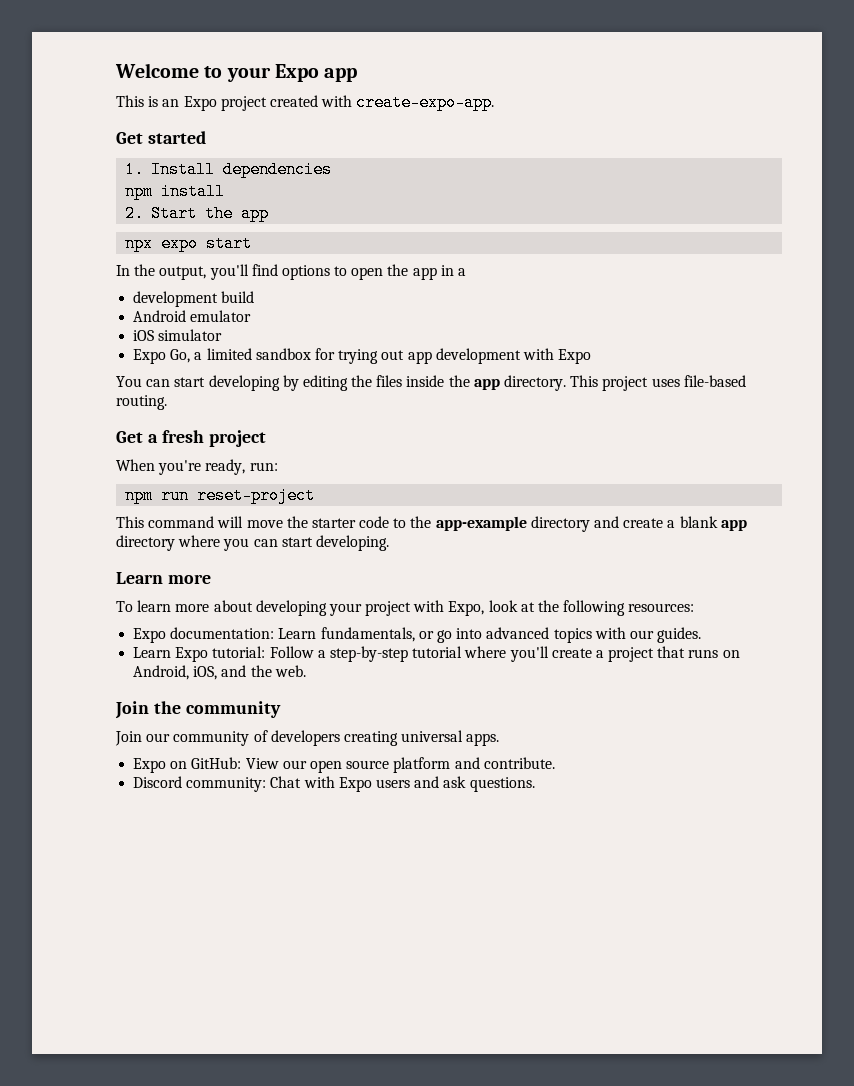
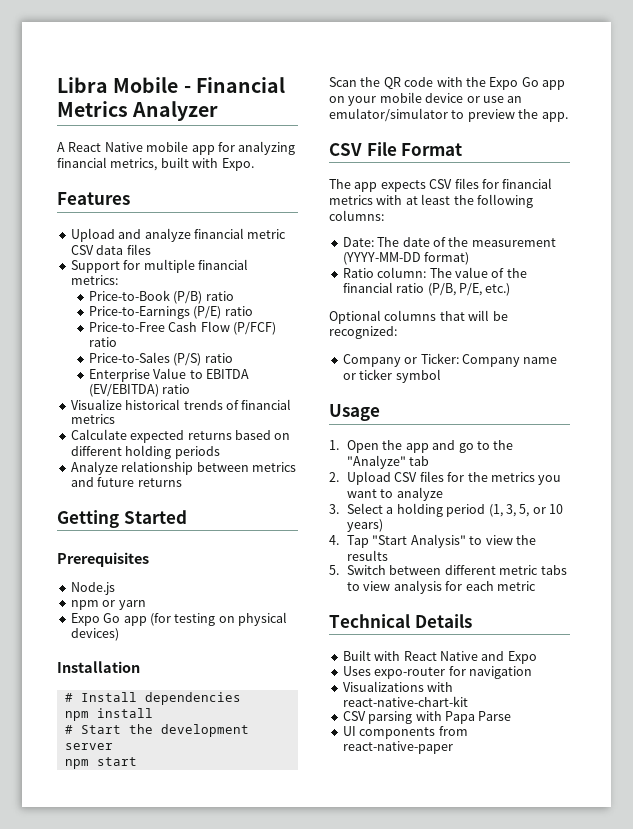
[115,63,358,82] [116,94,495,111] [116,131,206,144] [125,161,145,178] Welcome to your Expo app // This is an Expo project created with create-expo-app. // Get started // 1. -> [57,77,285,93] [57,101,219,121] [57,141,296,155] [57,157,254,171] [57,192,130,205] [70,228,287,242] [70,244,151,255] [70,259,248,273] [70,275,118,285] [88,290,234,304] [88,306,253,319] [88,321,276,335] [88,337,117,347] [88,352,233,366] [88,368,249,382] [88,384,191,397] [70,399,292,410] [70,414,115,424] [70,429,291,443] [70,445,220,459] [70,461,296,475] [70,477,182,487] [57,510,187,528] [57,552,149,567] [70,582,115,595] [70,600,146,610] [70,612,287,626] [70,628,119,641] [57,661,140,673] [64,693,73,702] Libra Mobile - Financial Metrics Analyzer // A React Native mobile app for analyzing financial metrics, built with Expo. // Features // Upload and analyze financial metric CSV data files // Support for multiple financial metrics: // Price-to-Book (P/B) ratio // Price-to-Earnings (P/E) ratio // Price-to-Free Cash Flow (P/FCF) ratio // Price-to-Sales (P/S) ratio // Enterprise Value to EBITDA (EV/EBITDA) ratio // Visualize historical trends of financial metrics // Calculate expected returns based on different holding periods // Analyze relationship between metrics and future returns // Getting Started // Prerequisites // Node.js // npm or yarn // Expo Go app (for testing on physical devices) // Installation // #
[125,205,145,222] 2. -> [64,725,73,734] #
[241,205,270,222] [125,235,253,252] [116,264,467,280] [133,291,255,307] [133,310,252,322] [133,329,223,341] [133,348,592,364] [116,375,746,391] [116,395,167,410] [116,430,266,447] [116,459,278,475] [125,487,316,504] [116,516,747,532] [116,535,389,551] [116,572,211,584] [116,600,695,616] [133,627,702,643] [133,646,740,662] [133,665,306,680] [115,701,281,719] [115,730,500,746] [133,757,555,773] [133,776,535,792] app // npx expo start // In the output, you'll find options to open the app in a // development build // Android emulator // iOS simulator // Expo Go, a limited sandbox for trying out app development with Expo // You can start developing by editing the files inside the app directory. This project uses file-based routing. // Get a fresh project // When you're ready, run: // npm run reset-project // This command will move the starter code to the app-example directory and create a blank app directory where you can start developing. // Learn more // To learn more about developing your project with Expo, look at the following resources: // Expo documentation: Learn fundamentals, or go into advanced topics with our guides. // Learn Expo tutorial: Follow a step-by-step tutorial where you'll create a project that runs on Android, iOS, and the web. // Join the community // Join our community of developers creating universal apps. // Expo on GitHub: View our open source platform and contribute. // Discord community: Chat with Expo users and ask questions. -> [160,724,249,737] [64,743,113,750] [64,757,137,769] [329,77,565,90] [329,92,523,106] [329,108,568,122] [329,142,463,156] [329,178,553,192] [329,194,533,208] [329,210,384,221] [342,237,556,247] [342,252,470,265] [342,267,527,278] [342,282,511,296] [329,310,508,324] [329,326,397,339] [342,353,558,367] [342,369,441,383] [329,404,380,421] [329,440,514,453] [347,455,430,469] [329,471,562,485] [347,487,443,501] [329,503,564,517] [347,519,384,532] [329,534,536,548] [347,550,389,561] [329,565,567,575] [347,580,536,594] [329,614,472,628] [342,650,537,664] [342,666,532,679] [342,681,454,692] [342,696,468,707] [342,711,512,724] [342,726,468,739] [342,741,453,754] development server // npm start // Scan the QR code with the Expo Go app on your mobile device or use an emulator/simulator to preview the app. // CSV File Format // The app expects CSV files for financial metrics with at least the following columns: // Date: The date of the measurement (YYYY-MM-DD format) // Ratio column: The value of the financial ratio (P/B, P/E, etc.) // Optional columns that will be recognized: // Company or Ticker: Company name or ticker symbol // Usage // 1. Open the app and go to the "Analyze" tab // 2. Upload CSV files for the metrics you want to analyze // 3. Select a holding period (1, 3, 5, or 10 years) // 4. Tap "Start Analysis" to view the results // 5. Switch between different metric tabs to view analysis for each metric // Technical Details // Built with React Native and Expo // Uses expo-router for navigation // Visualizations with react-native-chart-kit // CSV parsing with Papa Parse // UI components from react-native-paper

